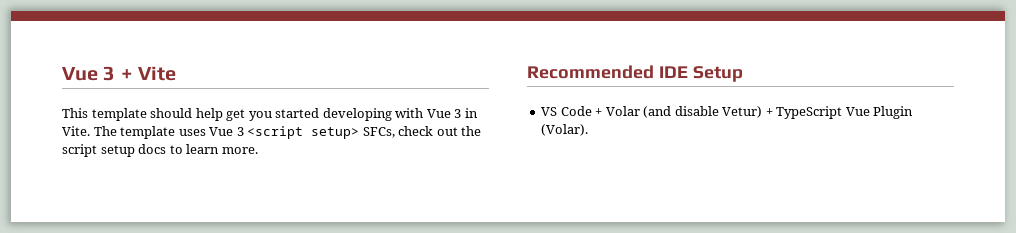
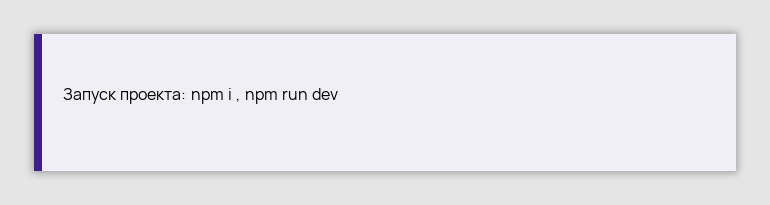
[62,66,177,81] [62,108,478,121] [62,126,482,139] [62,144,258,157] [527,65,743,82] [541,106,914,119] [541,124,589,136] Vue 3 + Vite // This template should help get you started developing with Vue 3 in Vite. The template uses Vue 3 <script setup> SFCs, check out the script setup docs to learn more. // Recommended IDE Setup // VS Code + Volar (and disable Vetur) + TypeScript Vue Plugin (Volar). -> [63,88,339,104] Запуск проекта: npm i , npm run dev

